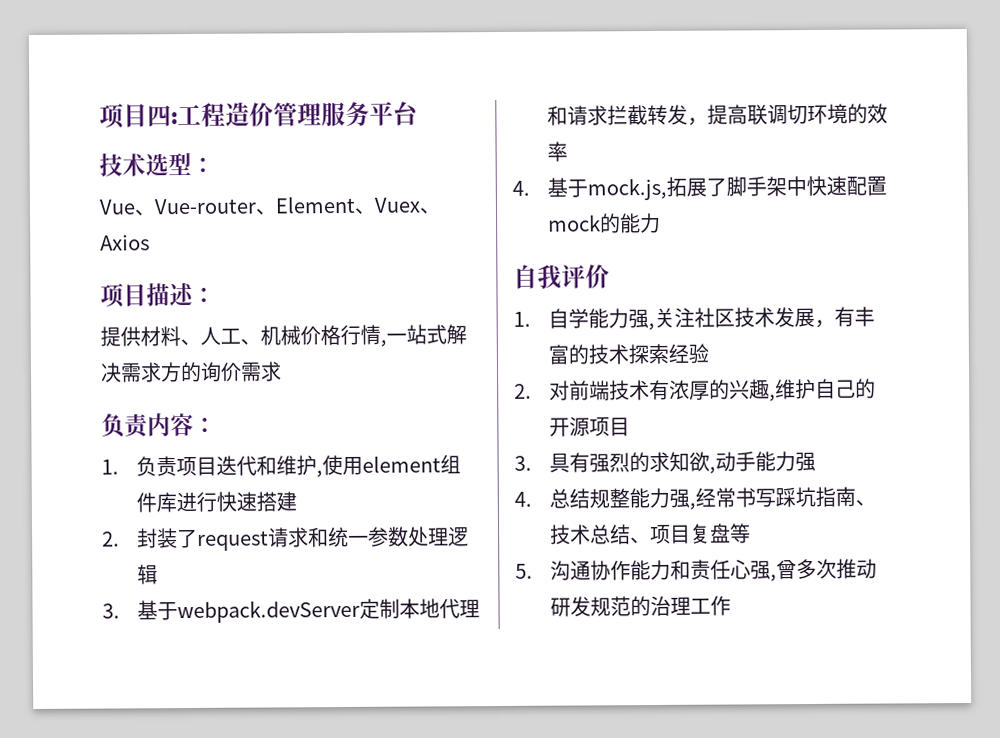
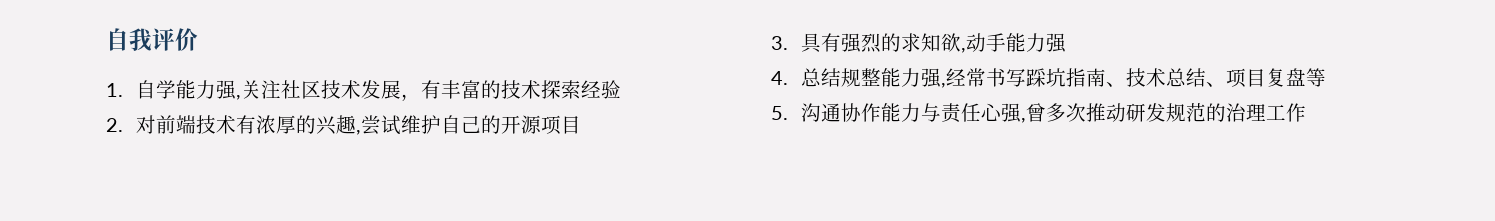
[99,101,419,129] [99,152,215,177] [99,195,440,216] [100,234,150,251] [100,282,216,308] [100,324,467,347] [100,361,282,383] [101,412,217,439] [101,454,462,478] [136,491,298,513] [102,526,470,551] [137,564,159,585] [102,598,481,624] [547,103,889,126] [547,141,569,162] [512,175,888,201] [548,212,662,234] 项目四:工程造价管理服务平台 // 技术选型： // Vue、Vue-router、Element、Vuex、Axios // 项目描述： // 提供材料、人工、机械价格行情,一站式解决需求方的询价需求 // 负责内容： // 1.负责项目迭代和维护,使用element组件库进行快速搭建 // 2.封装了request请求和统一参数处理逻辑 // 3.基于webpack.devServer定制本地代理和请求拦截转发，提高联调切环境的效率 // 4.基于mock.js,拓展了脚手架中快速配置mock的能力 // -> (106, 39) none
(777, 398) none -> [360,115,401,135] 尝试
[670,559,692,580] 和 -> [920,103,941,122] 与

